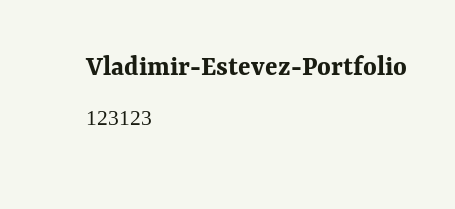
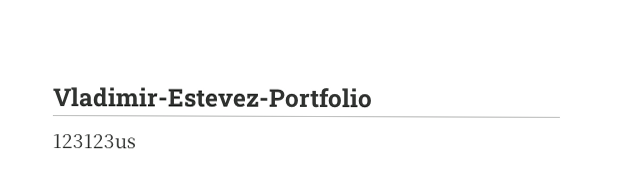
[86,111,152,125] 123123 -> [52,134,136,149] 123123us

